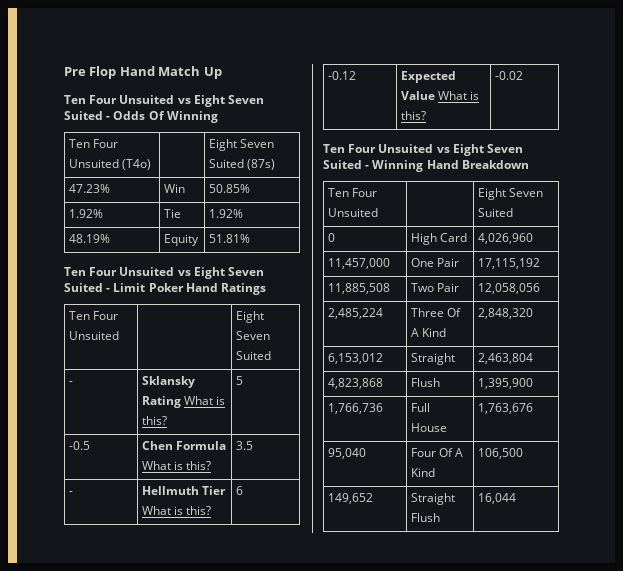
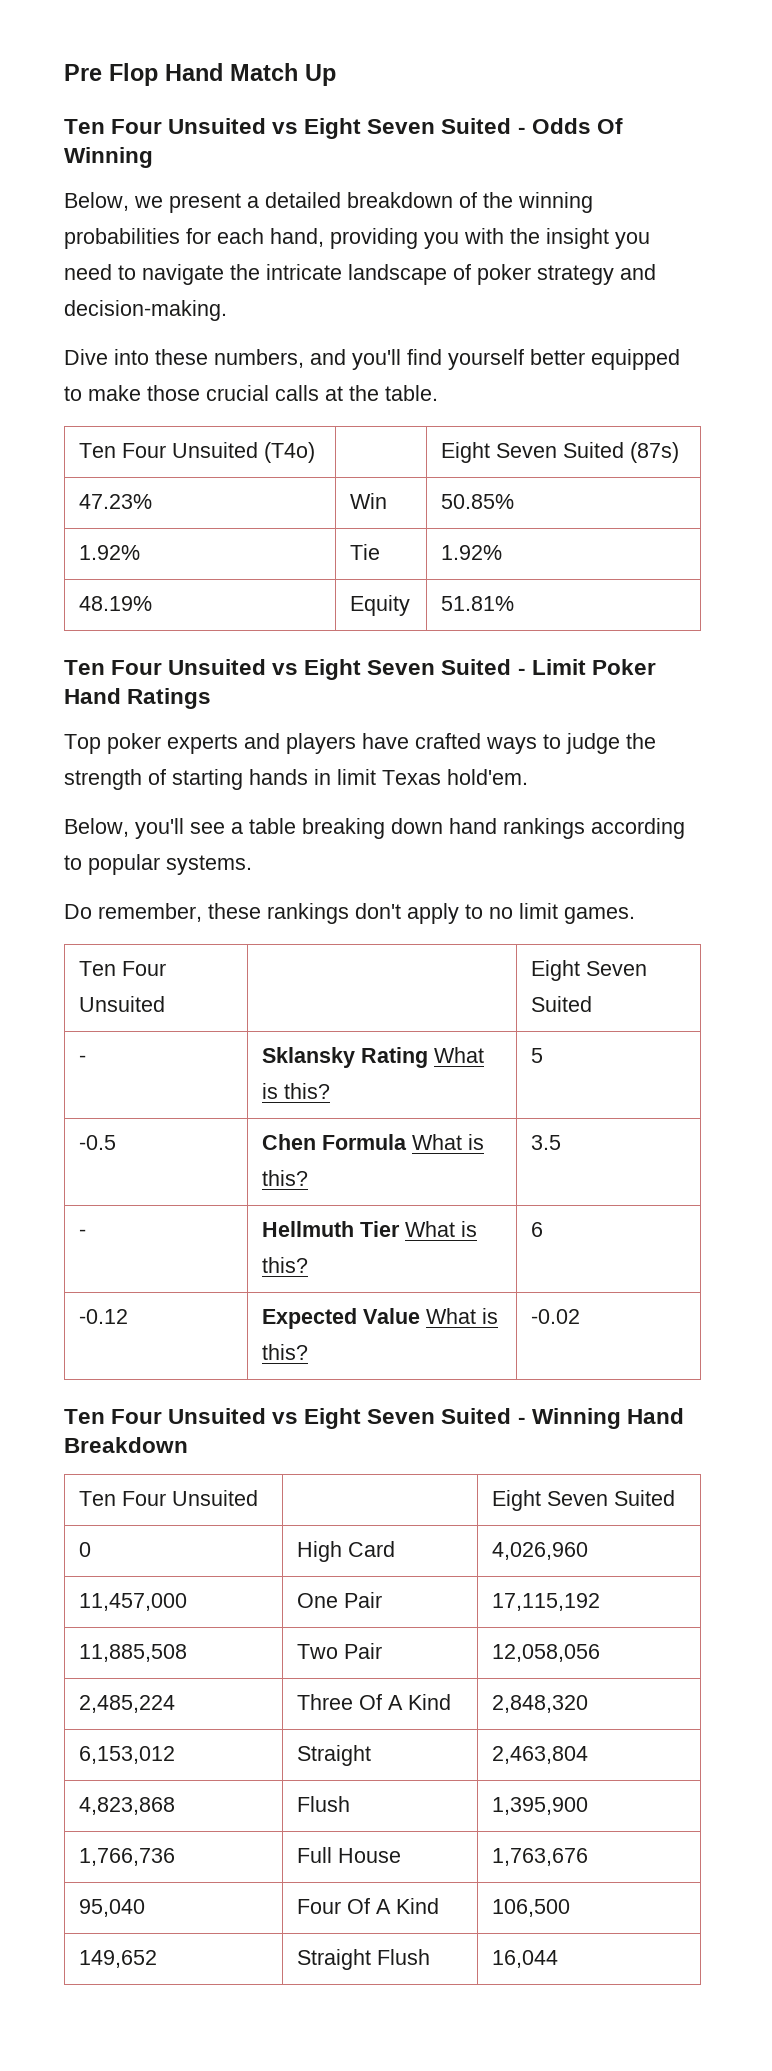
(218, 117) none -> [64,192,593,213] [64,228,650,249] [64,264,656,285] [64,300,227,321] [64,349,680,370] [64,385,438,401] // Below, we present a detailed breakdown of the winning probabilities for each hand, providing you with the insight you need to navigate the intricate landscape of poker strategy and decision-making. // Dive into these numbers, and you'll find yourself better equipped to make those crucial calls at the table.
(267, 289) none -> [64,733,656,754] [64,769,528,790] [64,818,685,839] [64,854,252,875] [64,903,635,924] // Top poker experts and players have crafted ways to judge the strength of starting hands in limit Texas hold'em. // Below, you'll see a table breaking down hand rankings according to popular systems. // Do remember, these rankings don't apply to no limit games.

